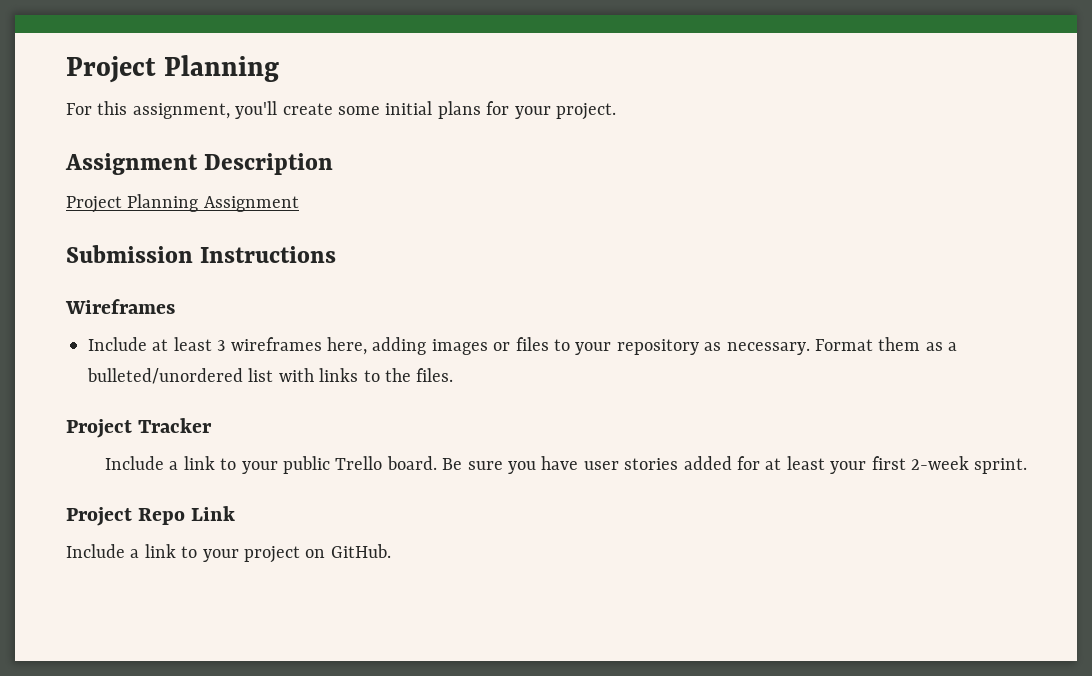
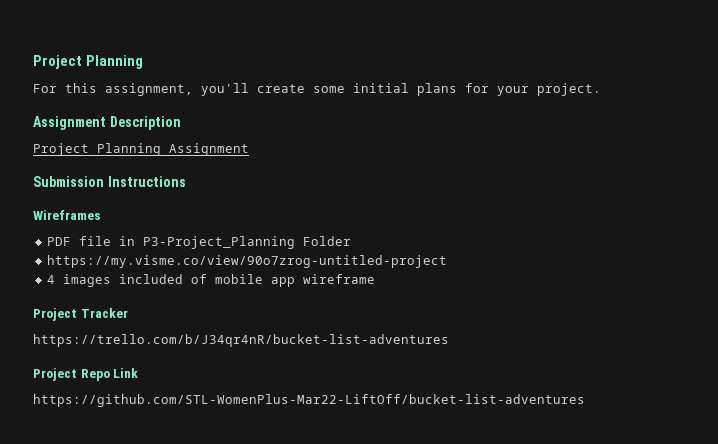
[88,337,958,355] [87,368,454,384] [66,418,213,438] [105,456,1028,474] [66,506,236,526] [66,544,391,563] Include at least 3 wireframes here, adding images or files to your repository as necessary. Format them as a bulleted/unordered list with links to the files. // Project Tracker // Include a link to your public Trello board. Be sure you have user stories added for at least your first 2-week sprint. // Project Repo Link // Include a link to your project on GitHub. -> [46,236,351,249] [46,255,447,268] [46,274,375,287] [33,308,128,321] [33,334,449,347] [33,368,139,381] [33,394,585,407] PDF file in P3-Project_Planning Folder // https://my.visme.co/view/90o7zrog-untitled-project // 4 images included of mobile app wireframe // Project Tracker // https://trello.com/b/J34qr4nR/bucket-list-adventures // Project Repo Link // https://github.com/STL-WomenPlus-Mar22-LiftOff/bucket-list-adventures

